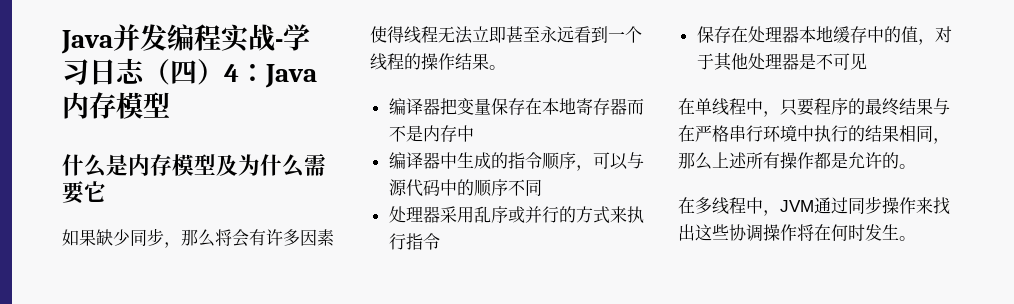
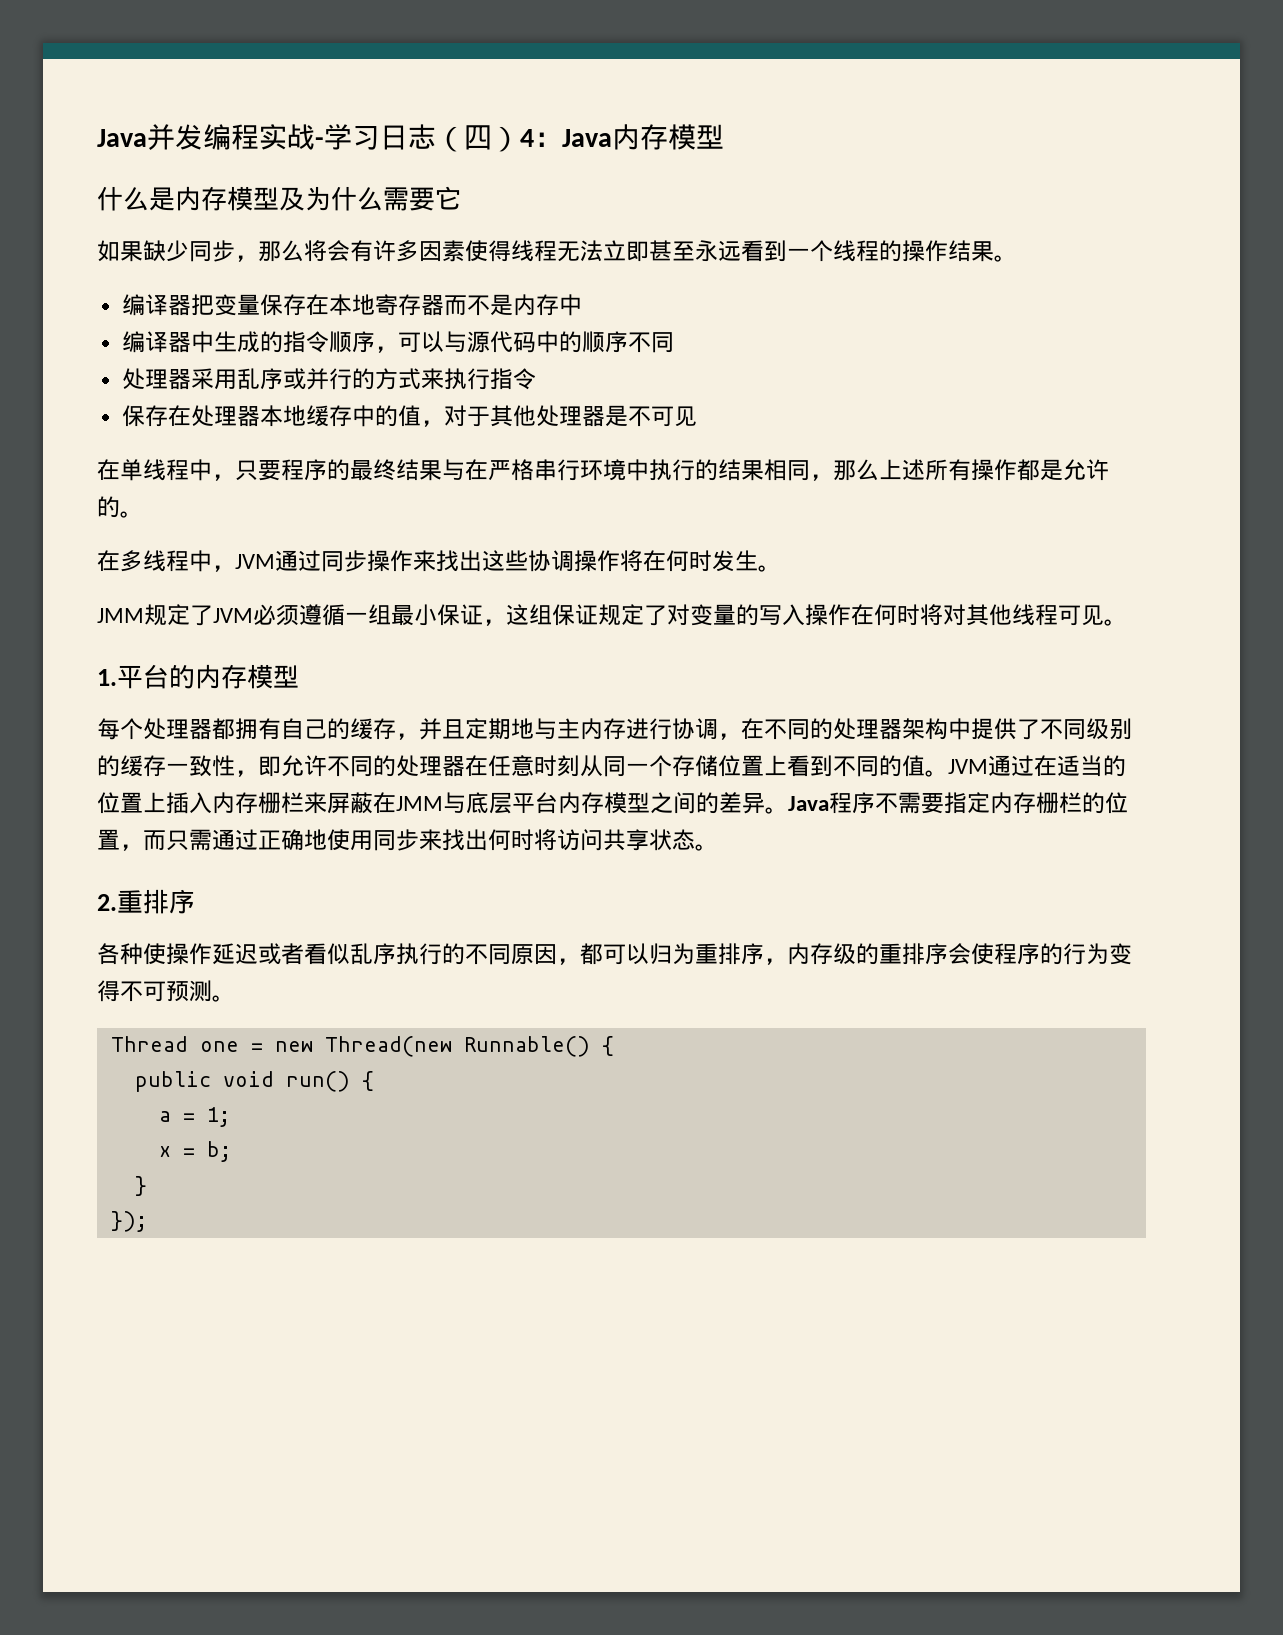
(916, 238) none -> [97,604,1127,626] [97,664,299,689] [97,718,1132,740] [97,755,1126,777] [97,792,1128,814] [97,829,718,851] [97,889,195,914] [97,943,1132,965] [97,980,235,1002] [110,1036,614,1057] [134,1071,374,1092] [158,1107,230,1127] [158,1141,231,1162] [134,1176,147,1196] [110,1211,147,1232] // JMM规定了JVM必须遵循一组最小保证，这组保证规定了对变量的写入操作在何时将对其他线程可见。 // 1.平台的内存模型 // 每个处理器都拥有自己的缓存，并且定期地与主内存进行协调，在不同的处理器架构中提供了不同级别的缓存一致性，即允许不同的处理器在任意时刻从同一个存储位置上看到不同的值。JVM通过在适当的位置上插入内存栅栏来屏蔽在JMM与底层平台内存模型之间的差异。Java程序不需要指定内存栅栏的位置，而只需通过正确地使用同步来找出何时将访问共享状态。 // 2.重排序 // 各种使操作延迟或者看似乱序执行的不同原因，都可以归为重排序，内存级的重排序会使程序的行为变得不可预测。 // Thread one = new Thread(new Runnable() { // public void run() { // a = 1; // x = b; // } // });

